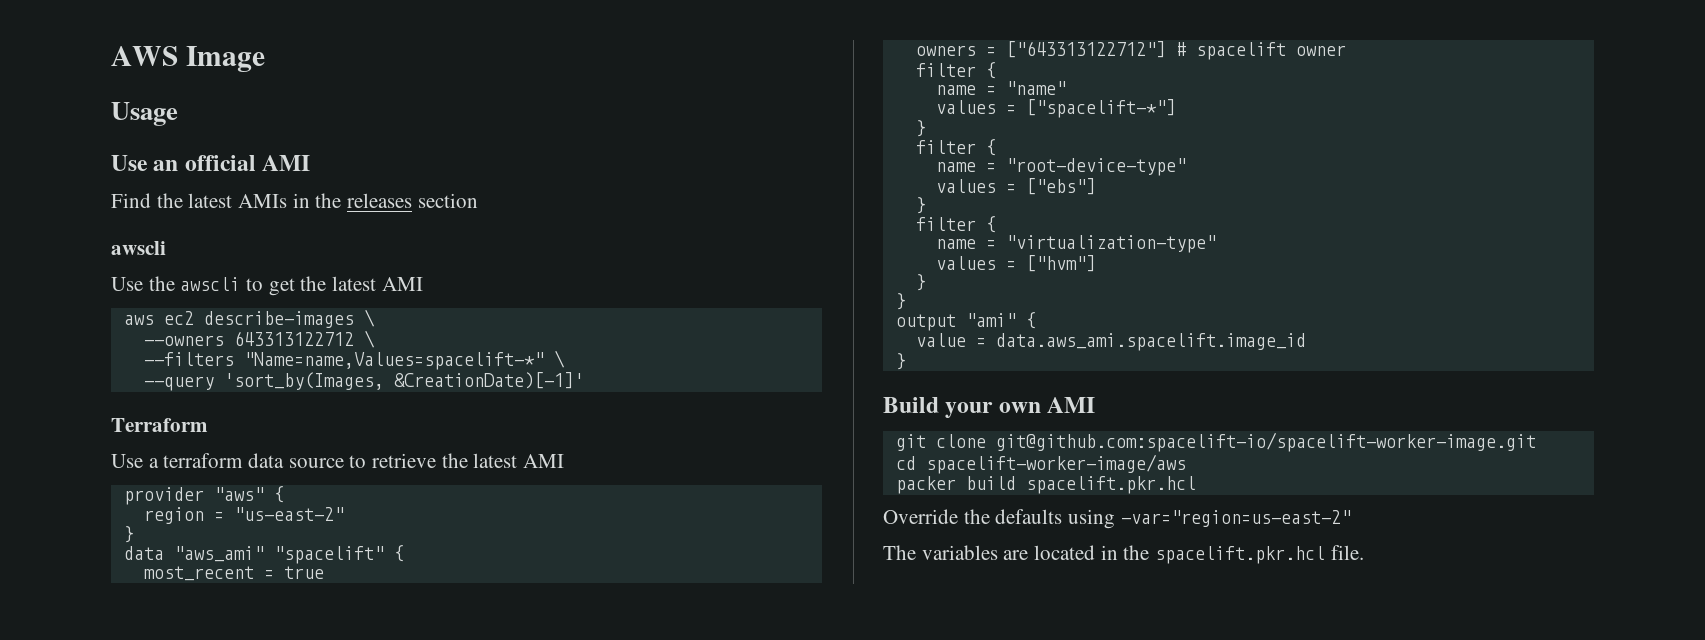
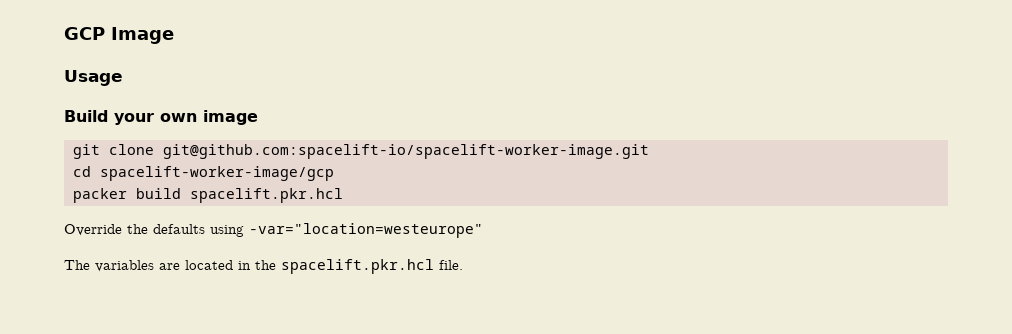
[111,46,178,66] AWS -> [64,27,105,40] GCP
[111,155,311,171] [111,193,478,208] [111,241,166,255] [111,276,423,296] [123,309,375,328] [143,330,375,348] [143,350,565,370] [143,372,584,391] [111,418,208,432] [111,453,565,468] [123,486,284,505] [143,507,344,524] [123,526,134,543] [123,545,404,564] [143,566,324,581] [915,41,1346,60] [915,62,996,79] [935,81,1066,95] [935,99,1176,118] [915,120,926,137] [915,139,996,156] [935,158,1186,176] [935,178,1096,195] [915,197,926,214] [915,216,996,233] [935,235,1216,253] [935,255,1096,272] [915,274,926,291] [895,293,906,310] [895,312,1036,331] [915,333,1306,351] [895,353,906,370] // Use an official AMI // Find the latest AMIs in the releases section // awscli // Use the awscli to get the latest AMI // aws ec2 describe-images \ // --owners 643313122712 \ // --filters "Name=name,Values=spacelift-*" \ // --query 'sort_by(Images, &CreationDate)[-1]' // Terraform // Use a terraform data source to retrieve the latest AMI // provider "aws" { // region = "us-east-2" // } // data "aws_ami" "spacelift" { // most_recent = true // owners = ["643313122712"] # spacelift owner // filter { // name = "name" // values = ["spacelift-*"] // } // filter { // name = "root-device-type" // values = ["ebs"] // } // filter { // name = "virtualization-type" // values = ["hvm"] // } // } // output "ami" { // value = data.aws_ami.spacelift.image_id // } -> (123, 78) none
[1047,397,1096,413] AMI -> [203,110,258,125] image
[925,454,1186,474] spacelift-worker-image/aws -> [100,166,334,181] spacelift-worker-image/gcp
[1120,510,1351,527] -var="region=us-east-2" -> [249,223,483,238] -var="location=westeurope"

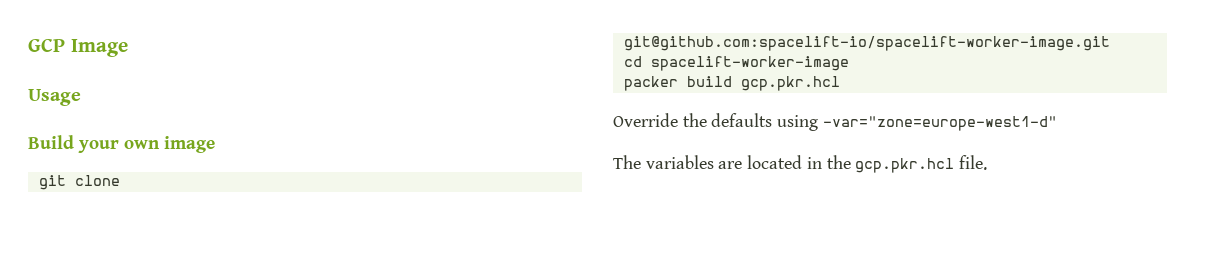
[100,166,334,181] spacelift-worker-image/gcp -> [650,56,849,71] spacelift-worker-image
[190,188,343,203] spacelift.pkr.hcl -> [740,76,840,91] gcp.pkr.hcl
[249,223,483,238] -var="location=westeurope" -> [822,116,1057,131] -var="zone=europe-west1-d"
[281,259,434,274] spacelift.pkr.hcl -> [855,158,955,173] gcp.pkr.hcl

